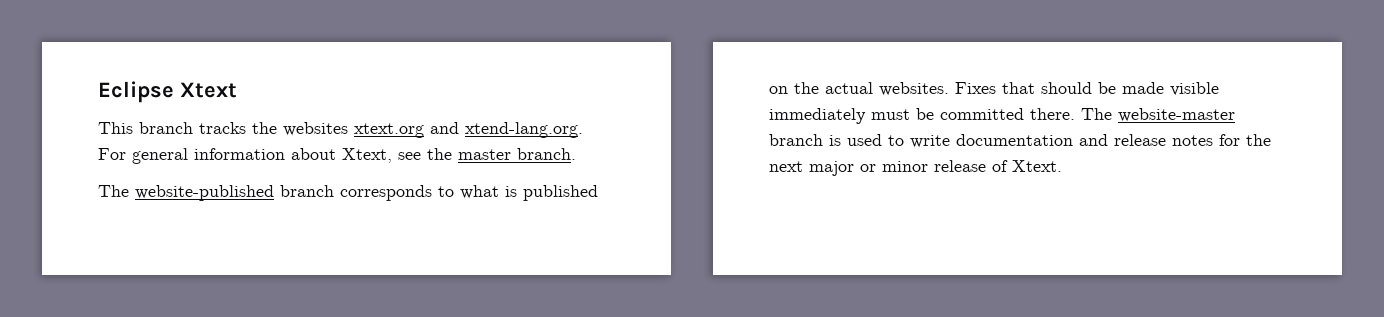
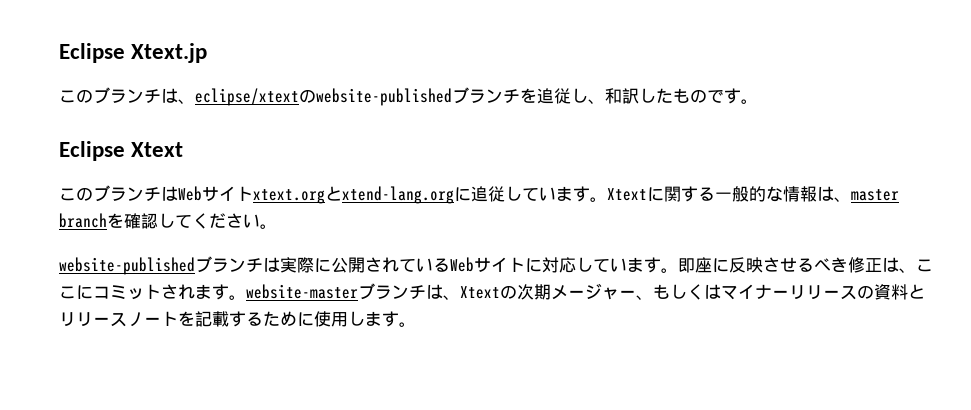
[98,81,237,103] [98,122,583,138] [98,148,576,164] [98,185,598,201] [769,82,1219,96] [769,108,1235,124] [769,134,1271,148] [769,160,1062,176] Eclipse Xtext // This branch tracks the websites xtext.org and xtend-lang.org. For general information about Xtext, see the master branch. // The website-published branch corresponds to what is published on the actual websites. Fixes that should be made visible immediately must be committed there. The website-master branch is used to write documentation and release notes for the next major or minor release of Xtext. -> [59,43,208,63] [59,87,758,106] [59,141,184,161] [59,185,899,204] [59,213,277,229] [59,256,933,275] [59,283,925,300] [59,311,416,327] Eclipse Xtext.jp // このブランチは、eclipse/xtextのwebsite-publishedブランチを追従し、和訳したものです。 // Eclipse Xtext // このブランチはWebサイトxtext.orgとxtend-lang.orgに追従しています。Xtextに関する一般的な情報は、master branchを確認してください。 // website-publishedブランチは実際に公開されているWebサイトに対応しています。即座に反映させるべき修正は、ここにコミットされます。website-masterブランチは、Xtextの次期メージャー、もしくはマイナーリリースの資料とリリースノートを記載するために使用します。

